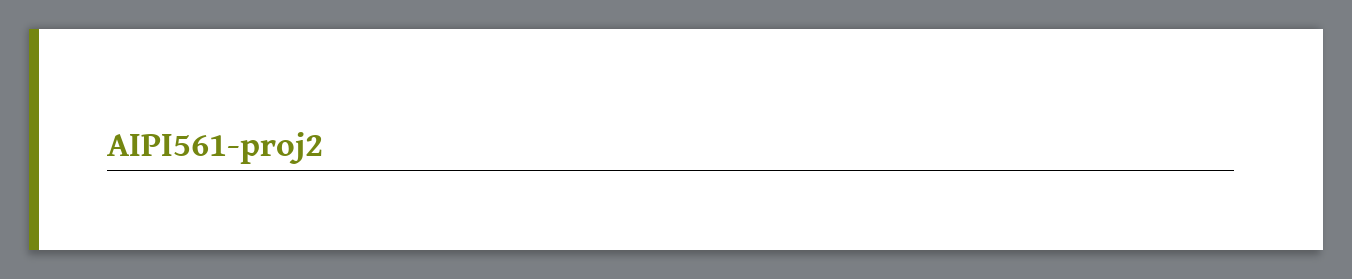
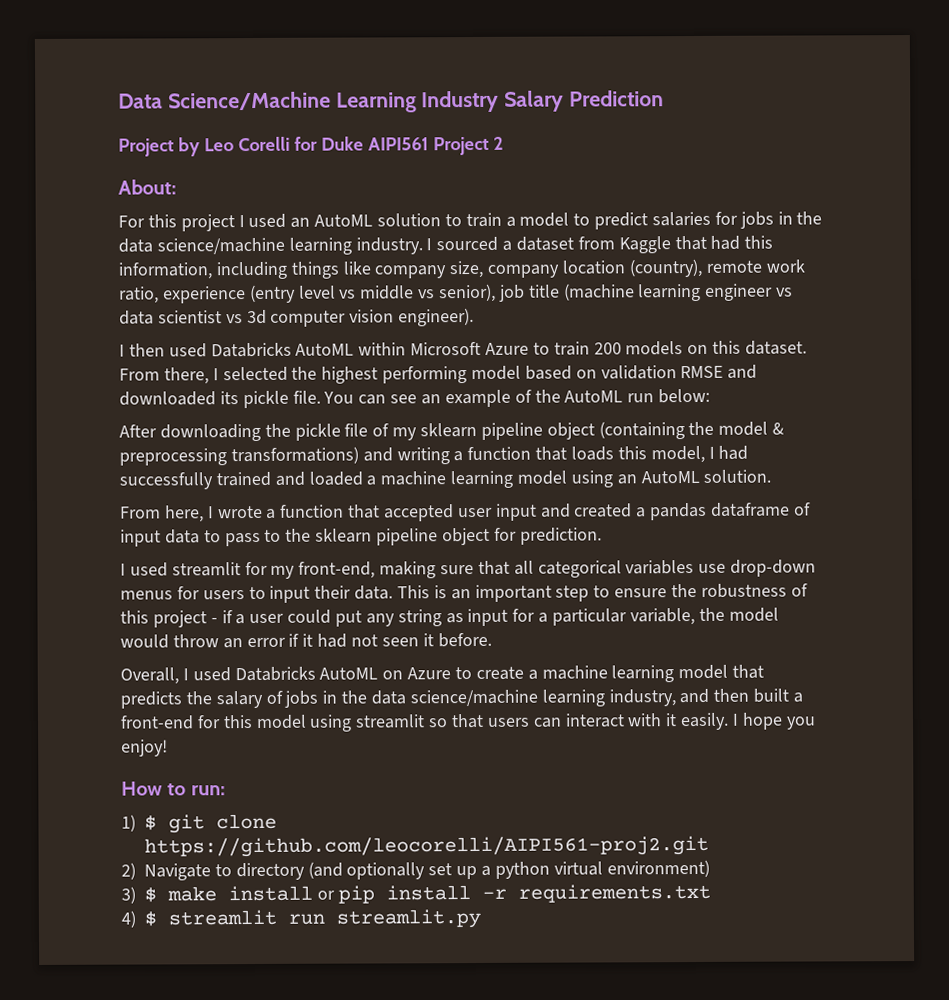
[107,132,323,164] AIPI561-proj2 -> [118,90,665,113] [118,136,504,157] [118,179,177,195] [118,211,823,232] [118,235,774,255] [118,258,805,280] [119,283,794,304] [119,307,475,327] [119,340,808,358] [119,364,758,385] [119,388,711,409] [119,421,785,442] [119,445,749,466] [119,469,772,490] [120,502,811,523] [120,527,602,547] [120,559,817,579] [120,583,808,603] [120,607,779,628] [120,632,492,649] [120,664,765,685] [120,688,804,709] [120,712,816,732] [121,739,168,757] [121,781,226,796] [121,813,277,834] [144,835,709,858] [121,859,710,881] [121,883,711,904] [121,908,481,929] Data Science/Machine Learning Industry Salary Prediction // Project by Leo Corelli for Duke AIPI561 Project 2 // About: // For this project I used an AutoML solution to train a model to predict salaries for jobs in the data science/machine learning industry. I sourced a dataset from Kaggle that had this information, including things like company size, company location (country), remote work ratio, experience (entry level vs middle vs senior), job title (machine learning engineer vs data scientist vs 3d computer vision engineer). // I then used Databricks AutoML within Microsoft Azure to train 200 models on this dataset. From there, I selected the highest performing model based on validation RMSE and downloaded its pickle file. You can see an example of the AutoML run below: // After downloading the pickle file of my sklearn pipeline object (containing the model & preprocessing transformations) and writing a function that loads this model, I had successfully trained and loaded a machine learning model using an AutoML solution. // From here, I wrote a function that accepted user input and created a pandas dataframe of input data to pass to the sklearn pipeline object for prediction. // I used streamlit for my front-end, making sure that all categorical variables use drop-down menus for users to input their data. This is an important step to ensure the robustness of this project - if a user could put any string as input for a particular variable, the model would throw an error if it had not seen it before. // Overall, I used Databricks AutoML on Azure to create a machine learning model that predicts the salary of jobs in the data science/machine learning industry, and then built a front-end for this model using streamlit so that users can interact with it easily. I hope you enjoy! // How to run: // 1) $ git clone https://github.com/leocorelli/AIPI561-proj2.git // 2) Navigate to directory (and optionally set up a python virtual environment) // 3) $ make install or pip install -r requirements.txt // 4) $ streamlit run streamlit.py

